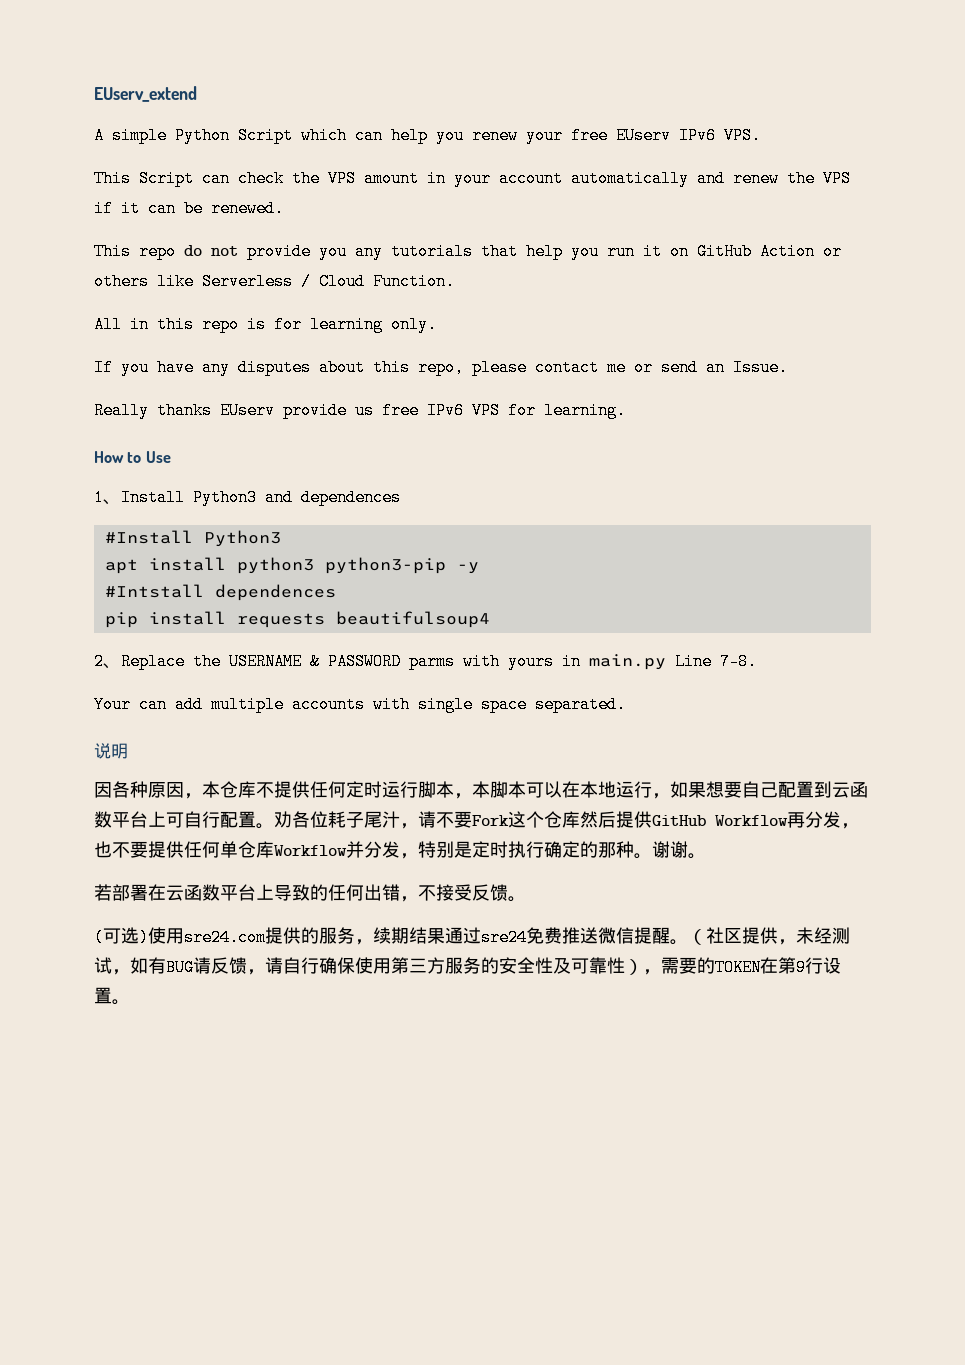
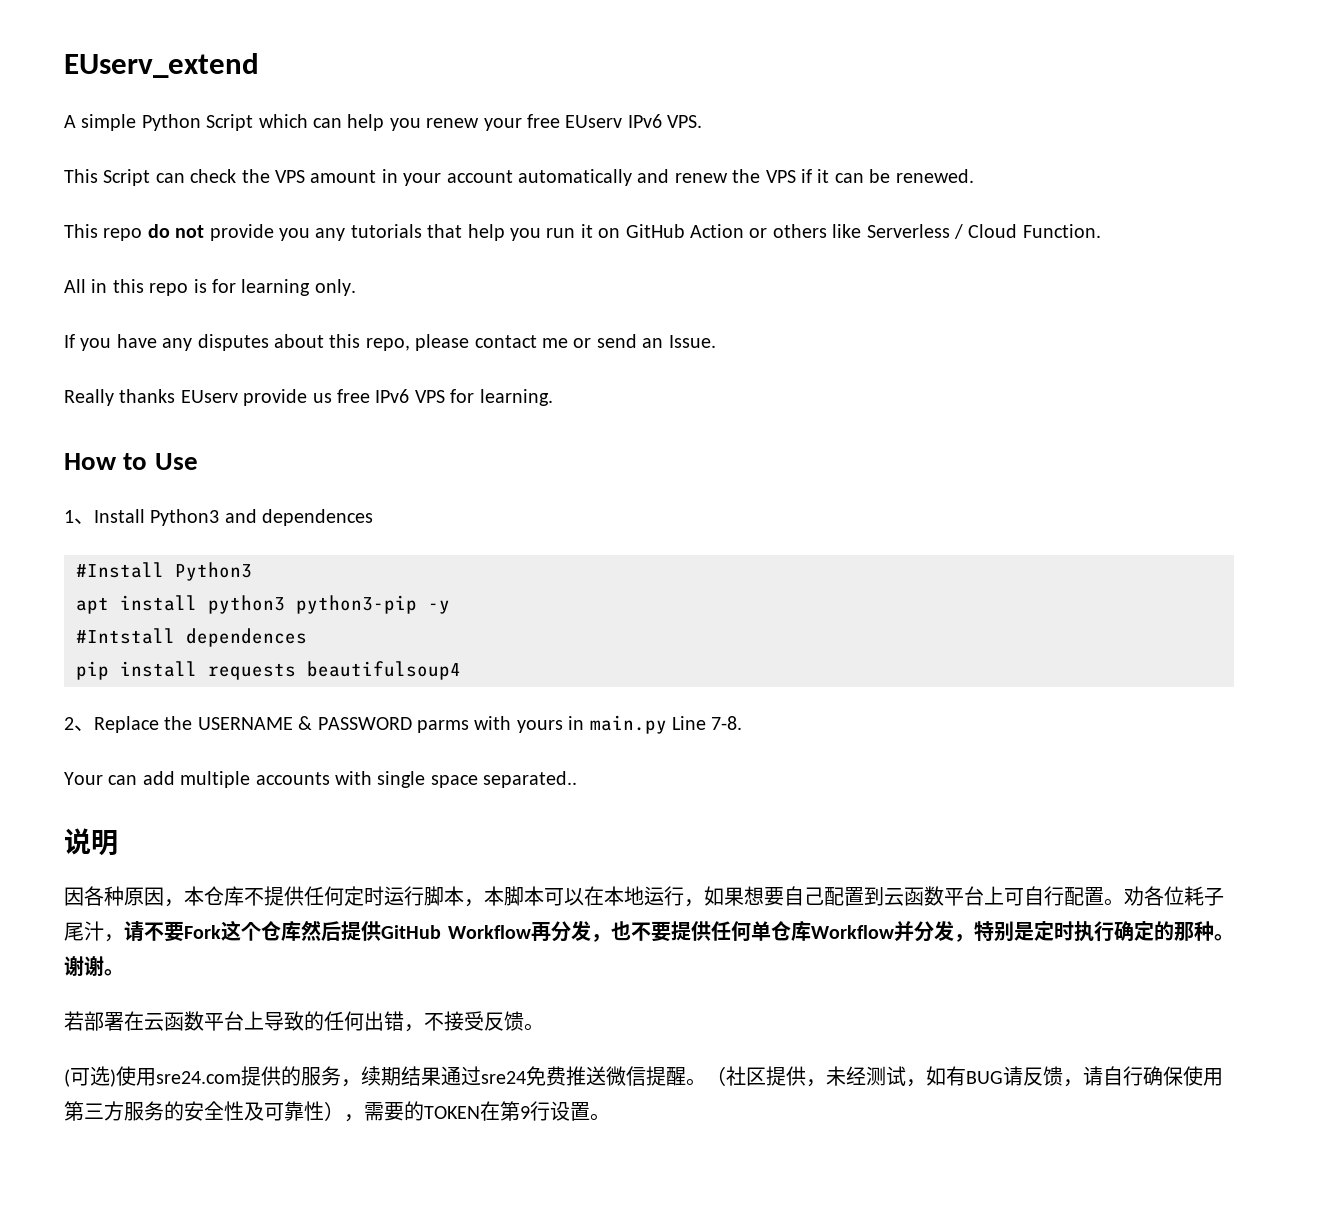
[535,696,626,713] separated. -> [483,771,578,788] separated..

